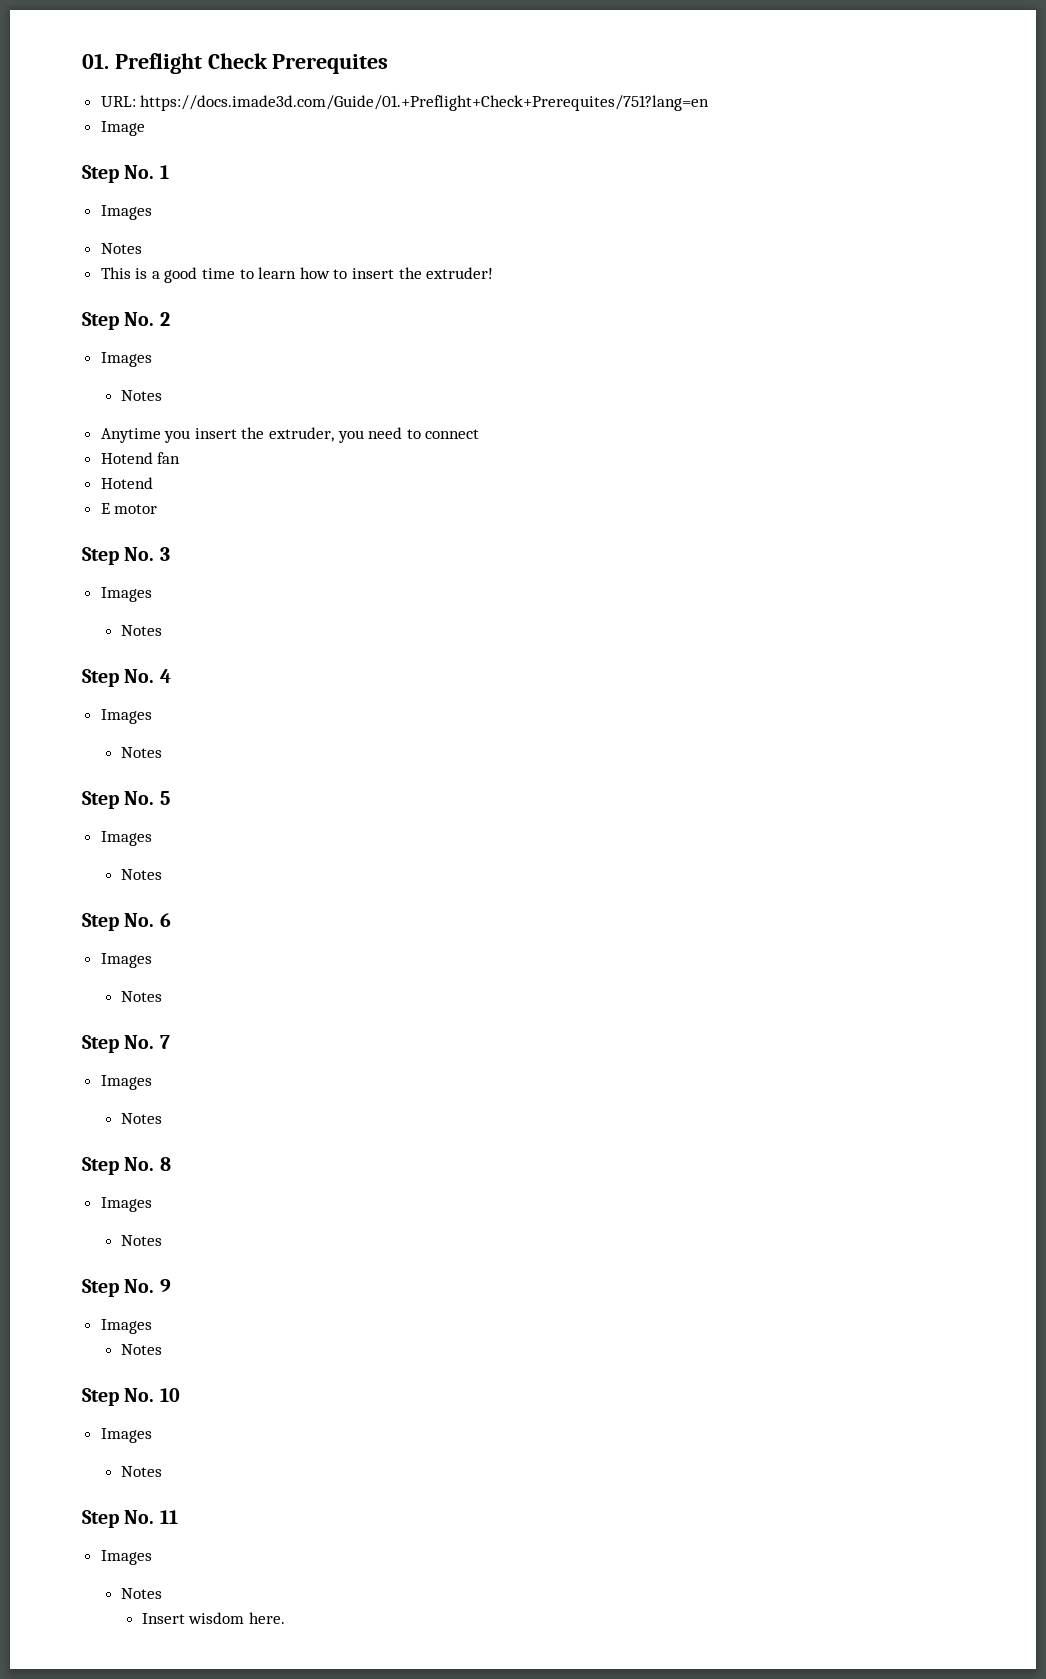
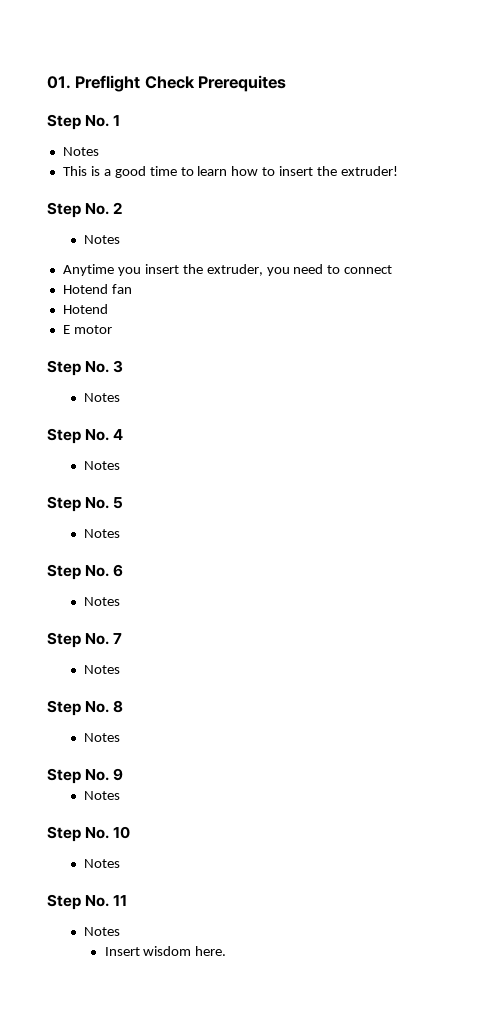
[100,95,710,111] [100,121,145,136] // URL: https://docs.imade3d.com/Guide/01.+Preflight+Check+Prerequites/751?lang=en // Image -> (287, 83) none
[100,205,152,220] // Images -> (121, 120) none
[100,352,152,367] // Images -> (123, 208) none
[100,587,152,602] // Images -> (124, 366) none
[100,709,152,724] // Images -> (124, 434) none
[100,831,152,846] // Images -> (124, 503) none
[100,953,152,968] // Images -> (124, 570) none
[100,1075,152,1090] // Images -> (123, 638) none
[100,1197,152,1212] // Images -> (124, 706) none
[100,1319,152,1334] // Images -> (124, 774) none
[100,1428,152,1443] // Images -> (131, 832) none
[100,1550,152,1565] // Images -> (128, 900) none

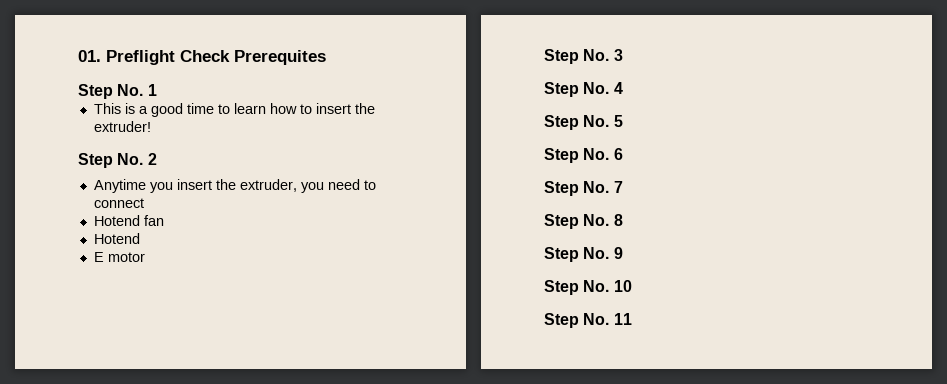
[62,147,99,156] // Notes -> (157, 90) none
[83,235,120,244] // Notes -> (157, 159) none
[83,393,120,402] // Notes -> (623, 55) none
[83,461,120,470] // Notes -> (623, 88) none
[83,529,120,538] // Notes -> (623, 121) none
[83,597,120,606] // Notes -> (623, 154) none
[83,665,120,674] // Notes -> (623, 187) none
[83,733,120,742] // Notes -> (623, 220) none
[83,791,120,800] // Notes -> (623, 253) none
[83,859,120,868] // Notes -> (632, 286) none
[83,927,120,936] [104,946,227,956] // Notes // Insert wisdom here. -> (632, 319) none

